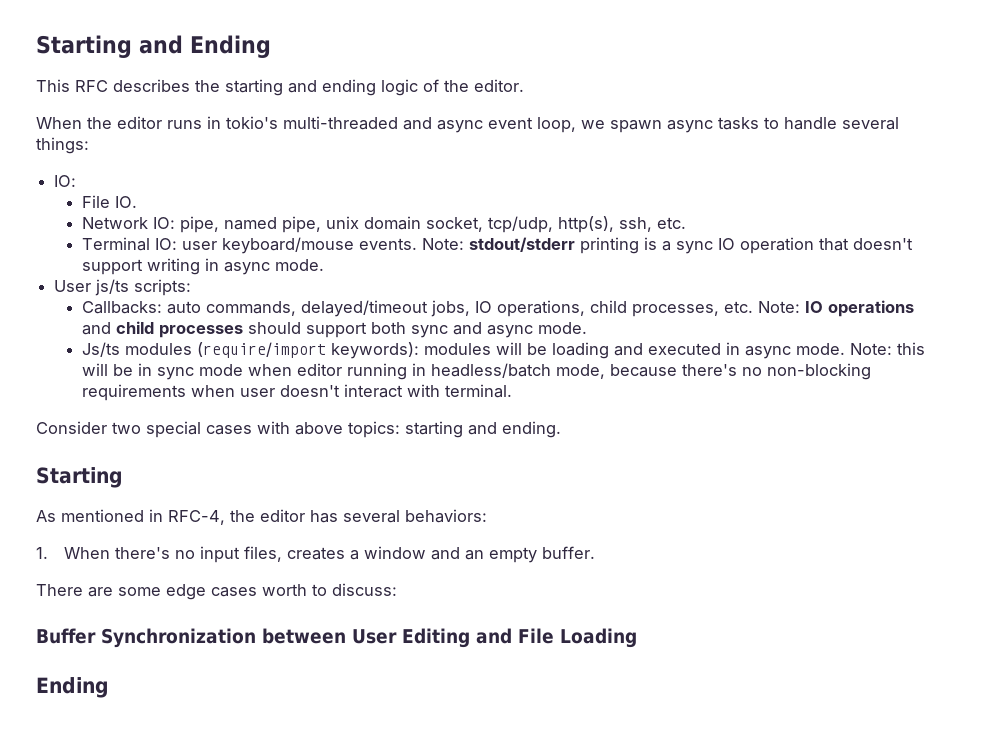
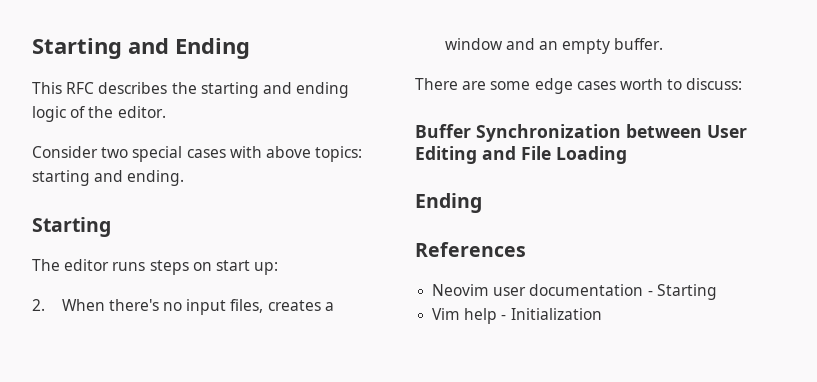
[36,116,899,133] [36,137,89,154] [54,175,77,187] [82,195,138,208] [82,216,687,233] [82,237,914,254] [82,258,325,275] [54,279,192,296] [82,300,915,317] [82,321,588,338] [82,342,926,359] [82,363,872,380] [82,384,513,401] // When the editor runs in tokio's multi-threaded and async event loop, we spawn async tasks to handle several things: // IO: // File IO. // Network IO: pipe, named pipe, unix domain socket, tcp/udp, http(s), ssh, etc. // Terminal IO: user keyboard/mouse events. Note: stdout/stderr printing is a sync IO operation that doesn't support writing in async mode. // User js/ts scripts: // Callbacks: auto commands, delayed/timeout jobs, IO operations, child processes, etc. Note: IO operations and child processes should support both sync and async mode. // Js/ts modules (require/import keywords): modules will be loading and executed in async mode. Note: this will be in sync mode when editor running in headless/batch mode, because there's no non-blocking requirements when user doesn't interact with terminal. -> (166, 112) none
[36,509,487,525] [36,547,48,559] As mentioned in RFC-4, the editor has several behaviors: // 1. -> [32,259,279,275] [32,299,45,311] The editor runs steps on start up: // 2.
(109, 687) none -> [415,242,526,257] [432,284,717,300] [432,308,602,324] // References // Neovim user documentation - Starting // Vim help - Initialization

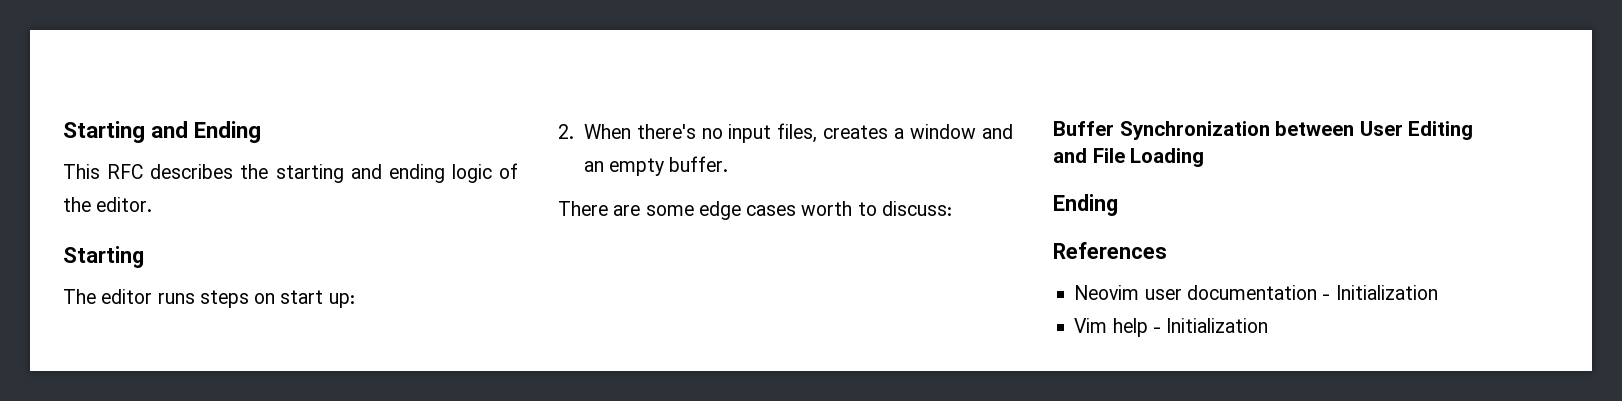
[32,146,363,162] [32,170,185,186] // Consider two special cases with above topics: starting and ending. -> (153, 204) none
[656,284,717,300] Starting -> [1335,285,1438,300] Initialization

